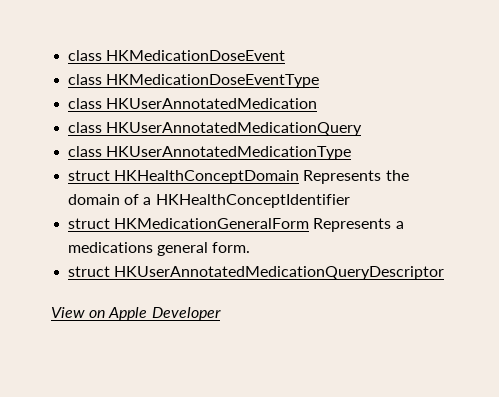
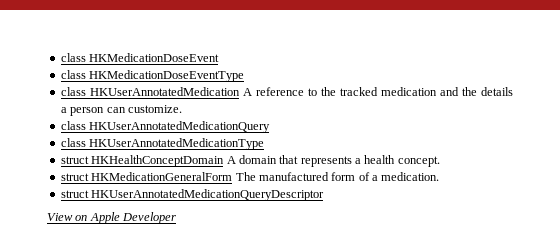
(318, 103) none -> [242,87,513,96] [60,105,182,116] A reference to the tracked medication and the details a person can customize.
[303,170,409,184] [68,194,350,208] [68,218,404,232] [68,242,251,256] Represents the domain of a HKHealthConceptIdentifier // struct HKMedicationGeneralForm Represents a medications general form. -> [226,155,440,167] [60,172,440,181] A domain that represents a health concept. // struct HKMedicationGeneralForm The manufactured form of a medication.

